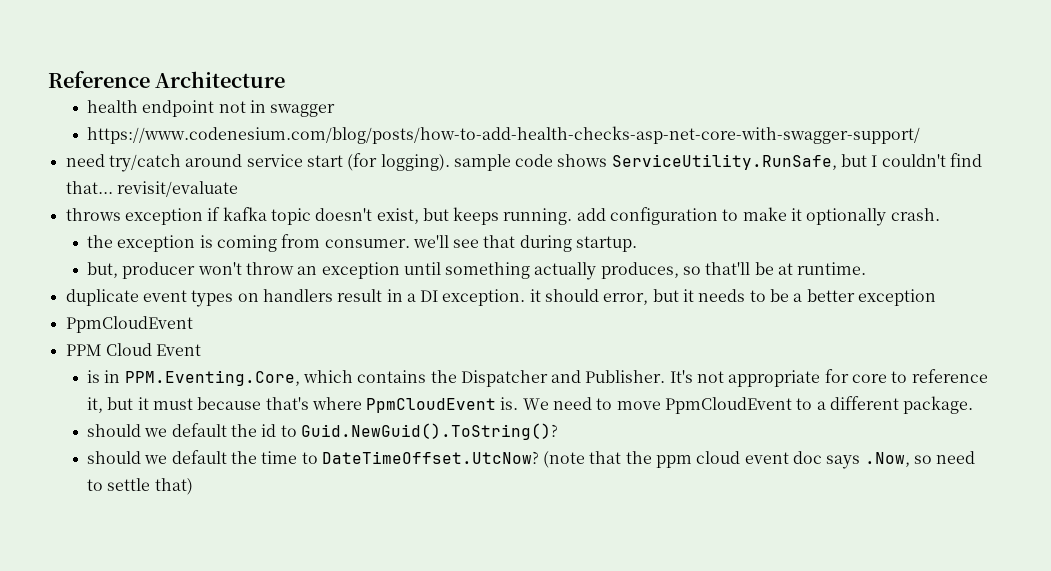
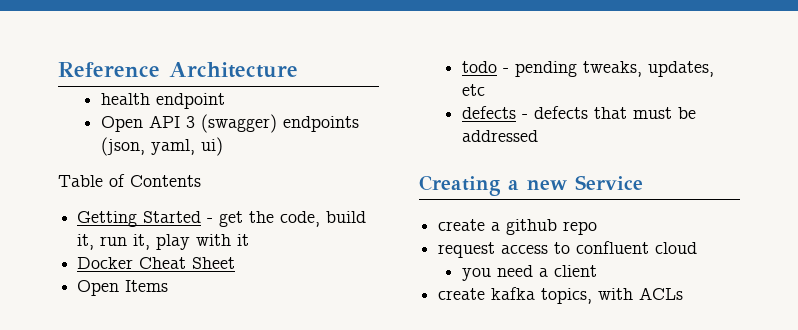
[218,100,336,117] [86,126,920,144] [65,153,983,172] [65,181,238,197] [65,207,940,226] [86,234,638,252] [86,262,867,280] [65,289,937,307] [65,316,193,333] [65,343,202,356] [86,369,988,387] [86,396,974,414] [86,423,558,440] [86,450,976,469] [86,478,193,495] not in swagger // https://www.codenesium.com/blog/posts/how-to-add-health-checks-asp-net-core-with-swagger-support/ // need try/catch around service start (for logging). sample code shows ServiceUtility.RunSafe, but I couldn't find that... revisit/evaluate // throws exception if kafka topic doesn't exist, but keeps running. add configuration to make it optionally crash. // the exception is coming from consumer. we'll see that during startup. // but, producer won't throw an exception until something actually produces, so that'll be at runtime. // duplicate event types on handlers result in a DI exception. it should error, but it needs to be a better exception // PpmCloudEvent // PPM Cloud Event // is in PPM.Eventing.Core, which contains the Dispatcher and Publisher. It's not appropriate for core to reference it, but it must because that's where PpmCloudEvent is. We need to move PpmCloudEvent to a different package. // should we default the id to Guid.NewGuid().ToString()? // should we default the time to DateTimeOffset.UtcNow? (note that the ppm cloud event doc says .Now, so need to settle that) -> [101,114,360,133] [101,137,224,156] [58,174,201,187] [77,211,367,227] [77,234,250,250] [77,257,236,269] [77,280,169,296] [462,61,715,77] [462,84,486,96] [462,106,697,119] [462,130,539,142] [419,175,643,196] [438,219,598,235] [438,241,698,258] [462,265,598,281] [438,287,684,304] // Open API 3 (swagger) endpoints (json, yaml, ui) // Table of Contents // Getting Started - get the code, build it, run it, play with it // Docker Cheat Sheet // Open Items // todo - pending tweaks, updates, etc // defects - defects that must be addressed // Creating a new Service // create a github repo // request access to confluent cloud // you need a client // create kafka topics, with ACLs

